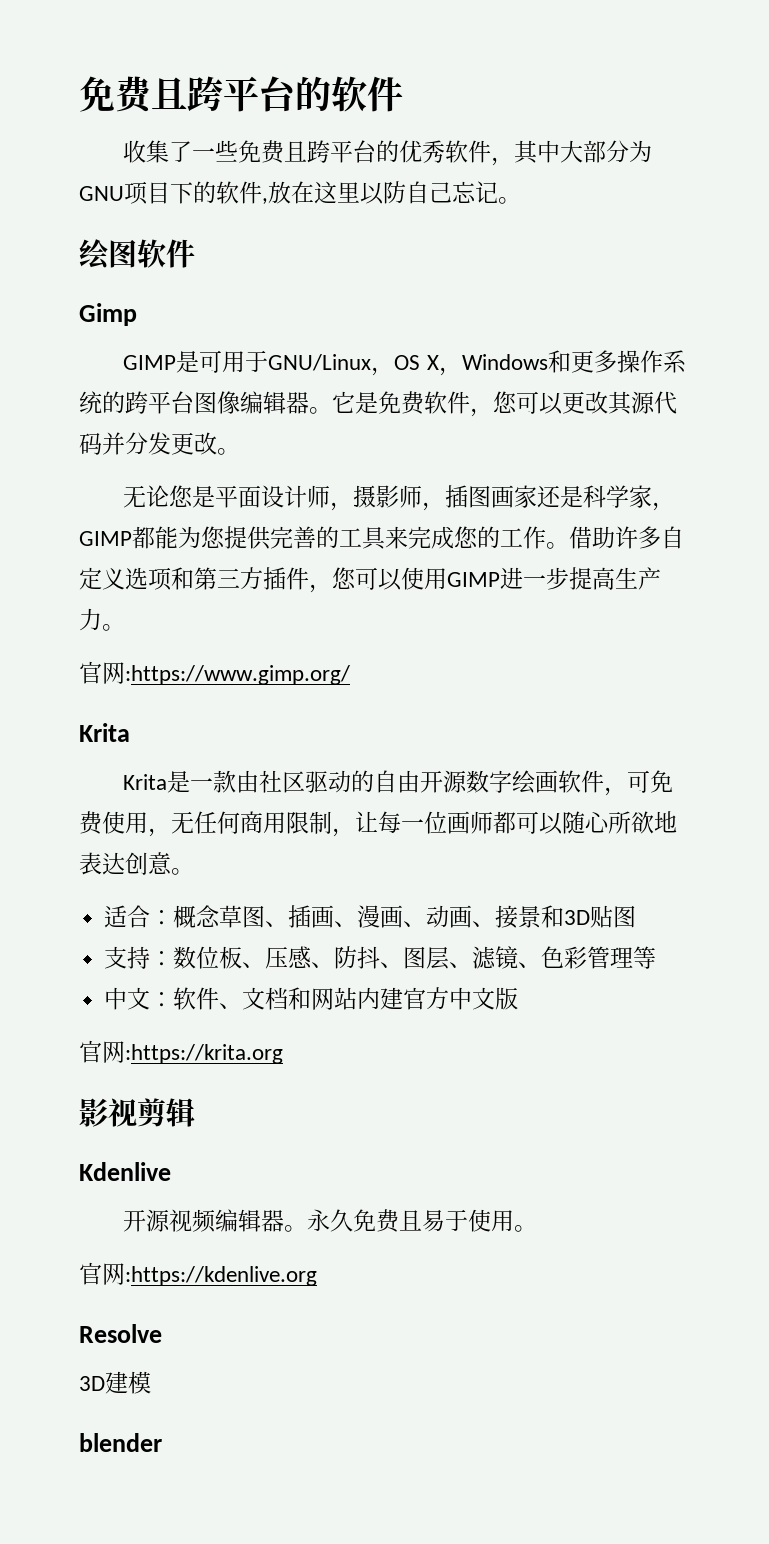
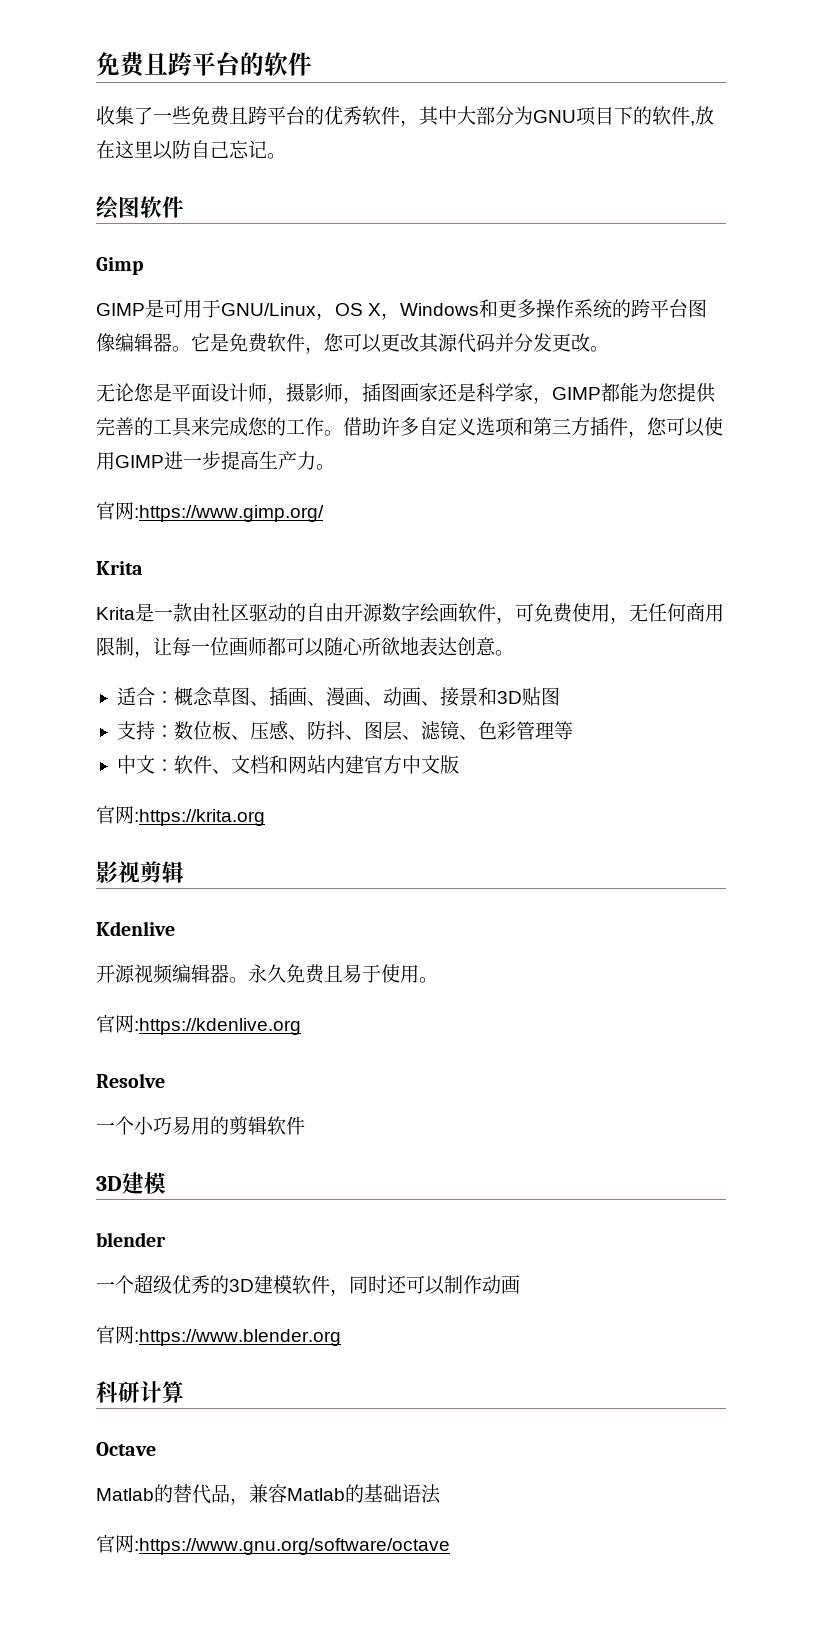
[79,1371,151,1394] [79,1433,162,1452] 3D建模 // blender -> [96,1116,305,1135] [96,1172,166,1194] [96,1232,166,1247] [96,1275,520,1296] [96,1325,341,1346] [96,1381,184,1403] [96,1442,156,1456] [96,1484,441,1505] [96,1534,450,1555] 一个小巧易用的剪辑软件 // 3D建模 // blender // 一个超级优秀的3D建模软件，同时还可以制作动画 // 官网:https://www.blender.org // 科研计算 // Octave // Matlab的替代品，兼容Matlab的基础语法 // 官网:https://www.gnu.org/software/octave

